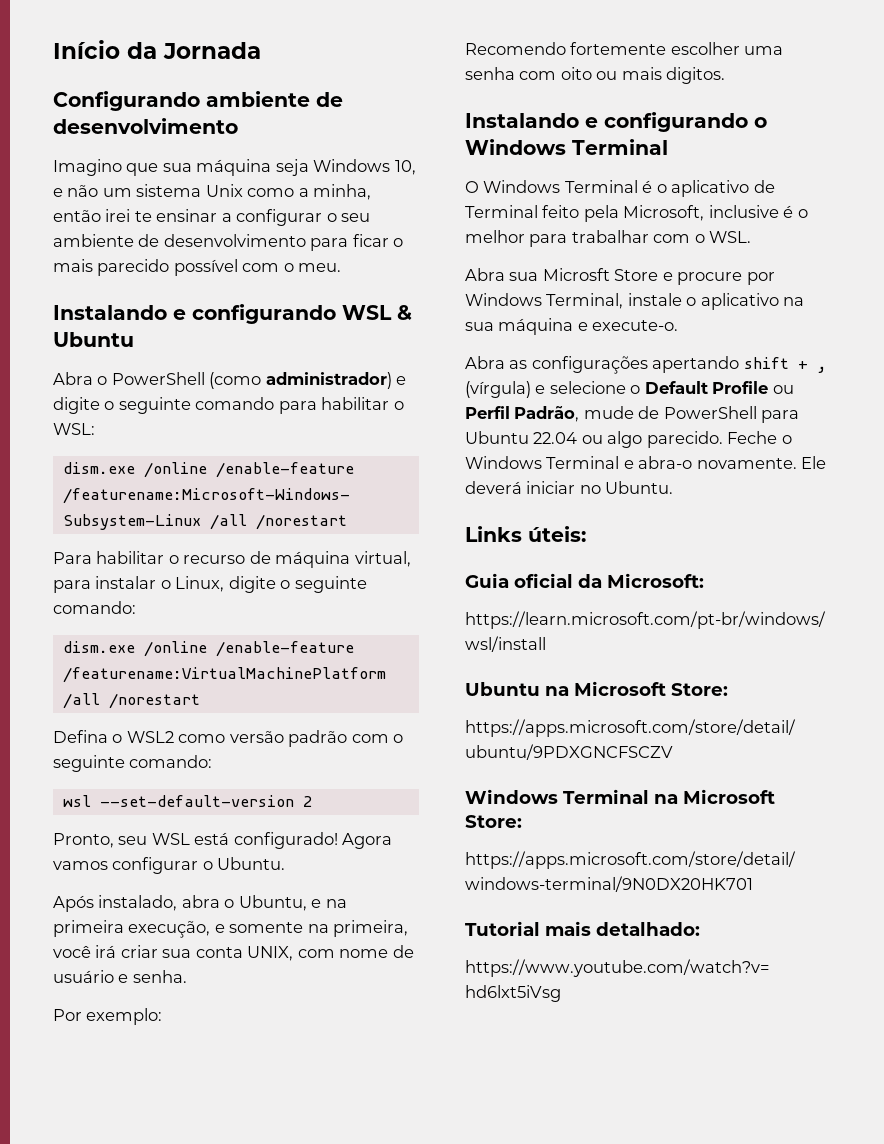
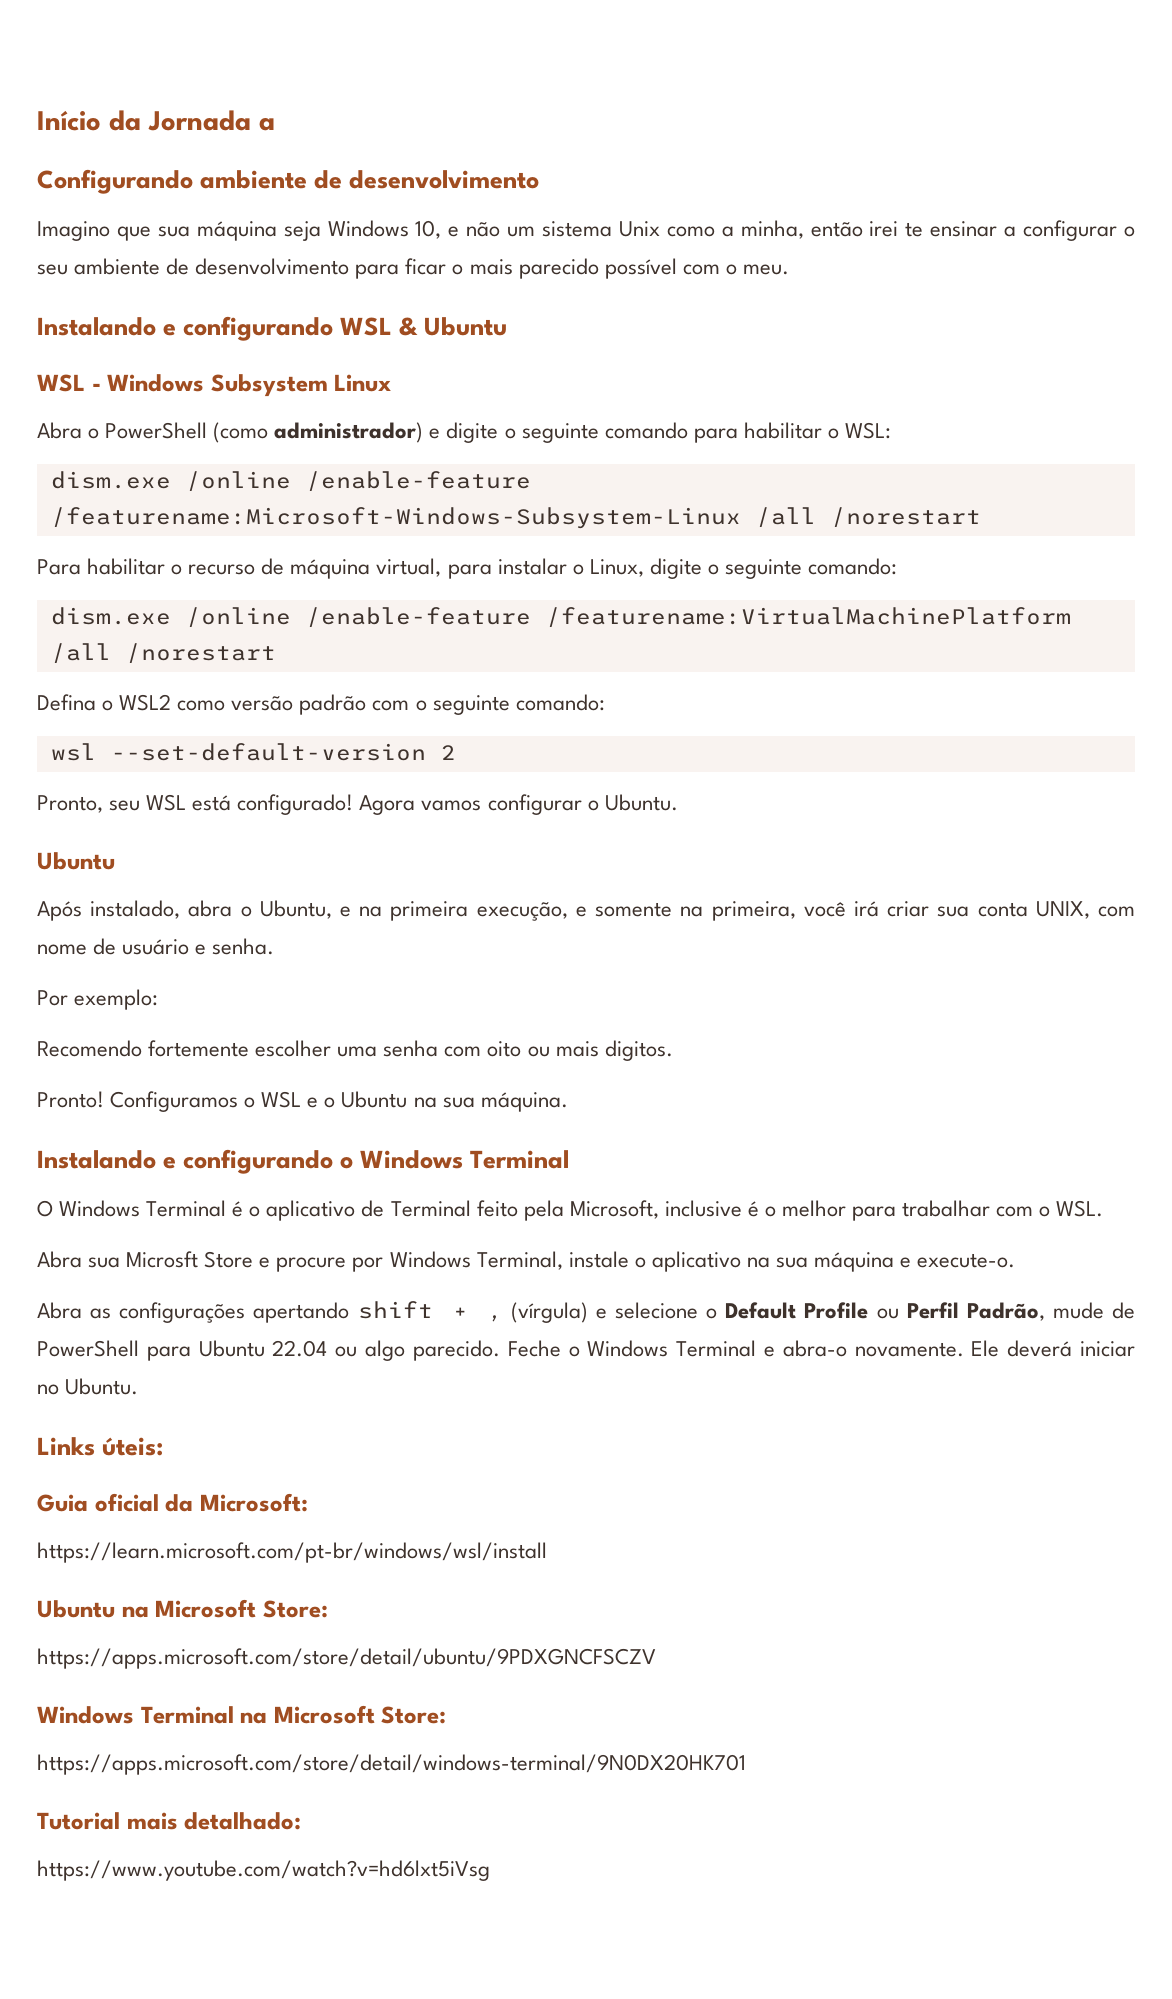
(261, 50) none -> [259,117,275,131] a
(134, 339) none -> [37,374,392,397] // WSL - Windows Subsystem Linux
(286, 863) none -> [37,852,115,870] // Ubuntu
(726, 75) none -> [37,1091,568,1112] // Pronto! Configuramos o WSL e o Ubuntu na sua máquina.

